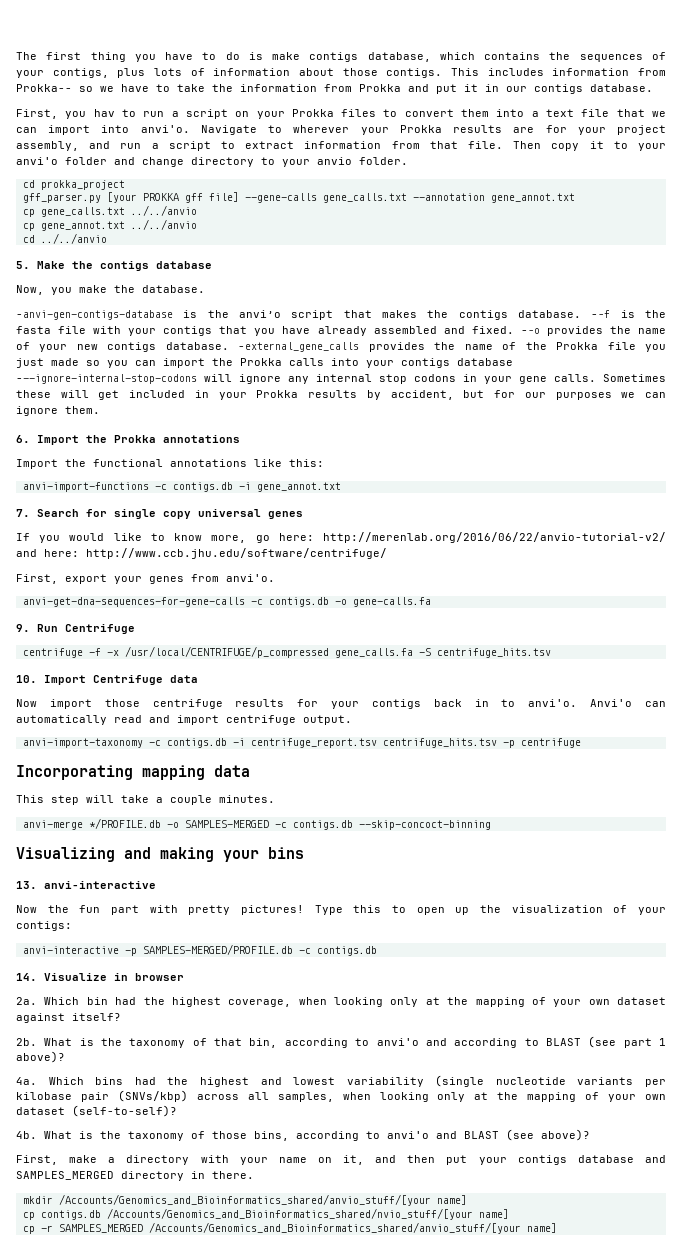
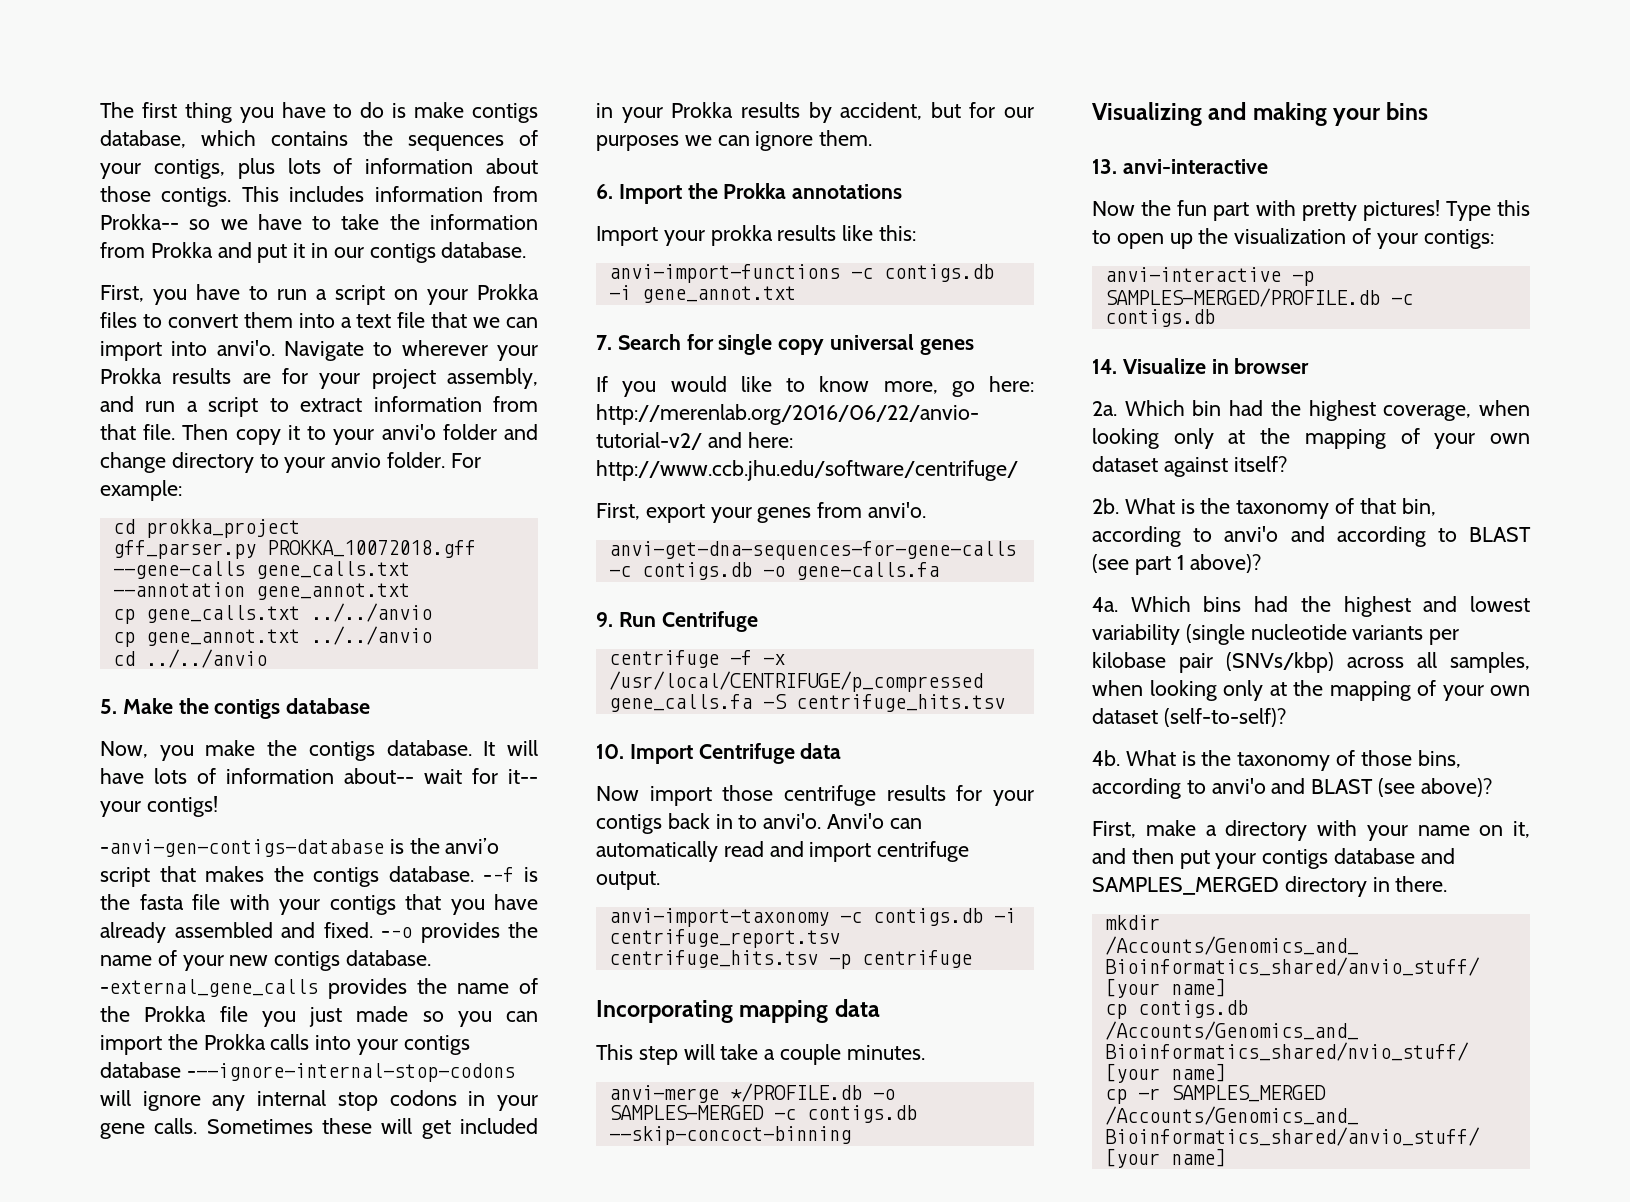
[93,109,115,117] hav -> [196,284,240,300] have
(408, 161) none -> [450,453,481,468] [100,480,182,501] For example:
[106,192,239,203] [your PROKKA gff file] -> [266,540,476,558] PROKKA_10072018.gff
[142,285,205,293] database. -> [308,740,538,761] [100,768,538,784] [100,796,218,817] contigs database. It will have lots of information about-- wait for it-- your contigs!
[65,459,247,467] the functional annotations -> [663,225,837,246] your prokka results

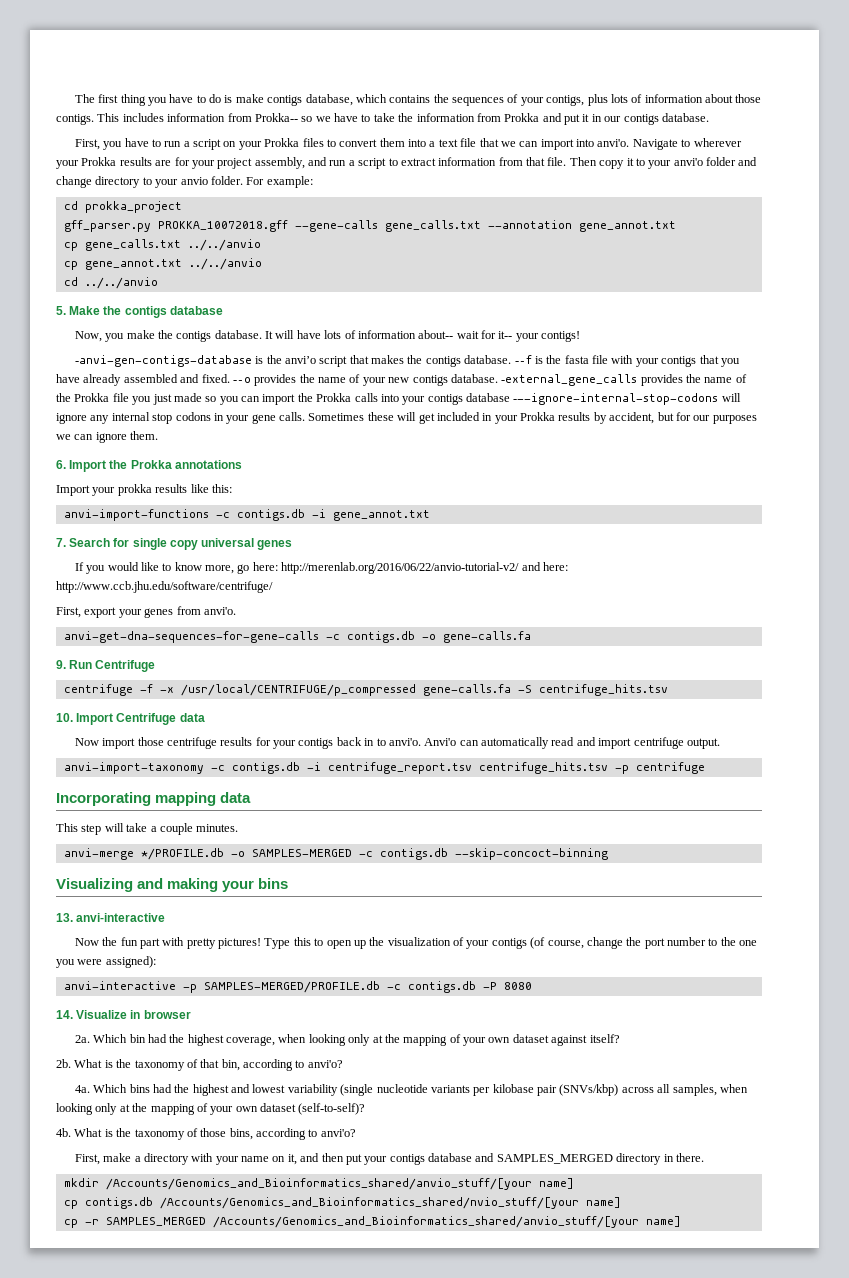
[608,694,752,712] gene_calls.fa -> [422,684,511,696] gene-calls.fa
[1423,229,1494,249] contigs: -> [491,937,758,949] [56,956,156,968] contigs (of course, change the port number to the one you were assigned):
(1215, 318) none -> [482,982,532,990] -P 8080
[1224,526,1531,547] [1092,554,1262,575] anvi'o and according to BLAST (see part 1 above)? -> [307,1060,343,1068] anvi'o?
[1211,778,1492,797] anvi'o and BLAST (see above)? -> [320,1129,356,1137] anvi'o?

